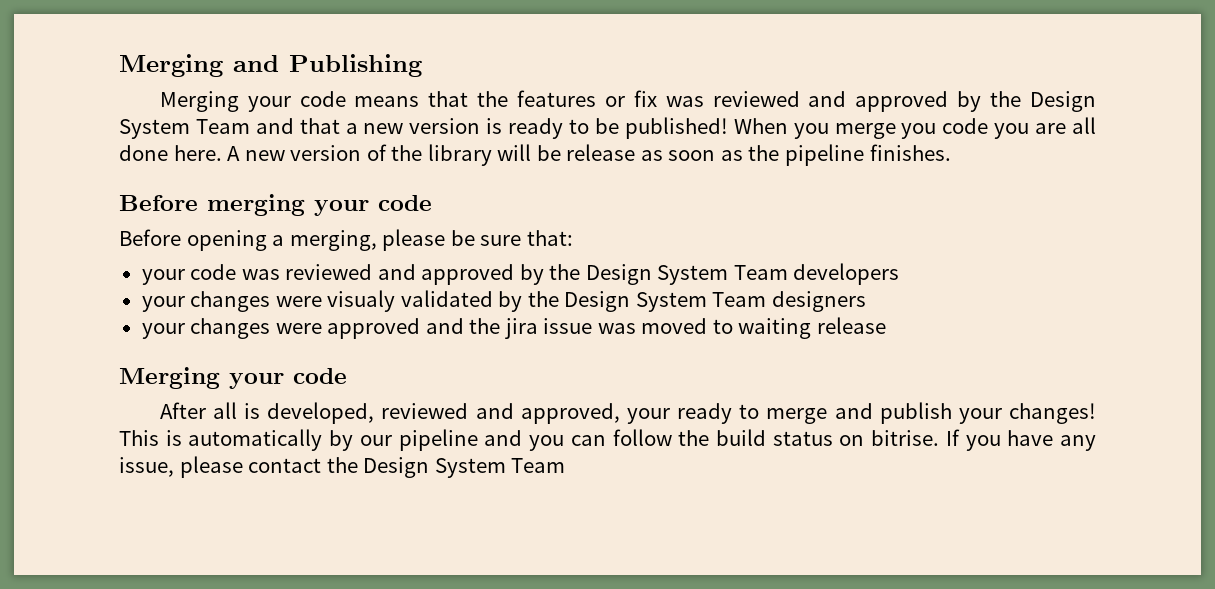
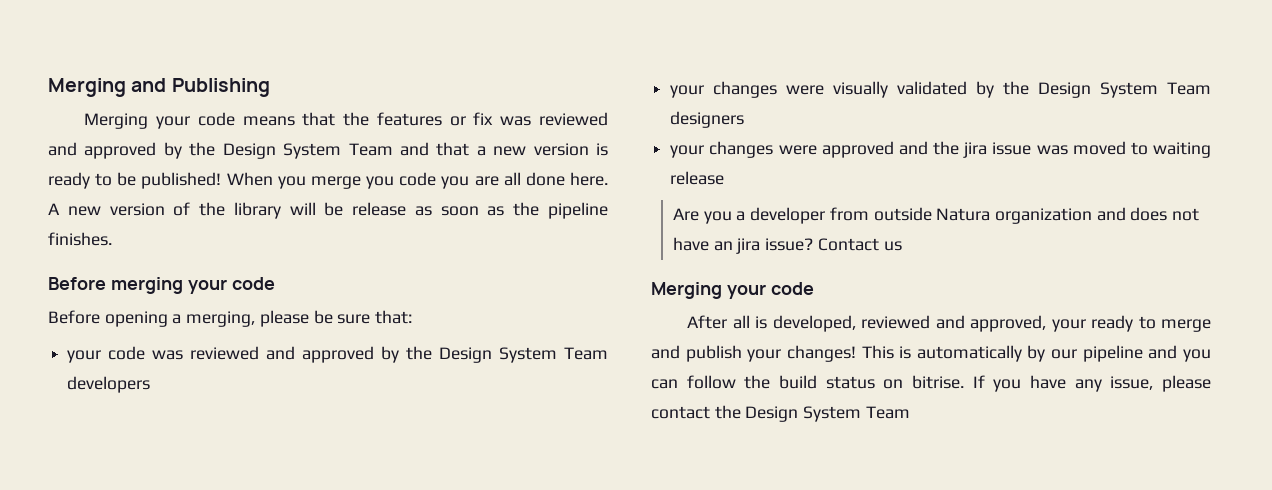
[327,290,396,312] visualy -> [833,81,889,98] visually
(886, 325) none -> [672,207,1200,224] [672,237,902,254] // Are you a developer from outside Natura organization and does not have an jira issue? Contact us

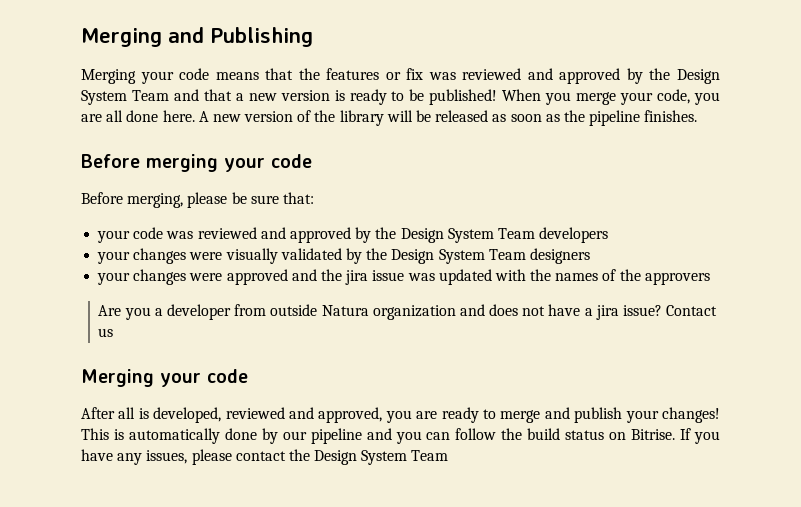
[366,172,437,189] you code -> [620,89,691,105] your code,
[352,202,407,216] release -> [435,110,489,122] released
[104,311,182,327] opening a -> (123, 198) none
[1072,141,1212,158] [670,171,725,185] moved to waiting release -> [438,269,710,285] updated with the names of the approvers
[713,241,733,251] an -> [584,308,593,316] a
[1051,319,1086,332] your -> [385,410,438,423] you are
(1022, 353) none -> [224,428,257,440] done
[912,375,964,389] bitrise. -> [631,429,676,440] Bitrise.
[1110,376,1154,390] issue, -> [146,450,188,464] issues,

